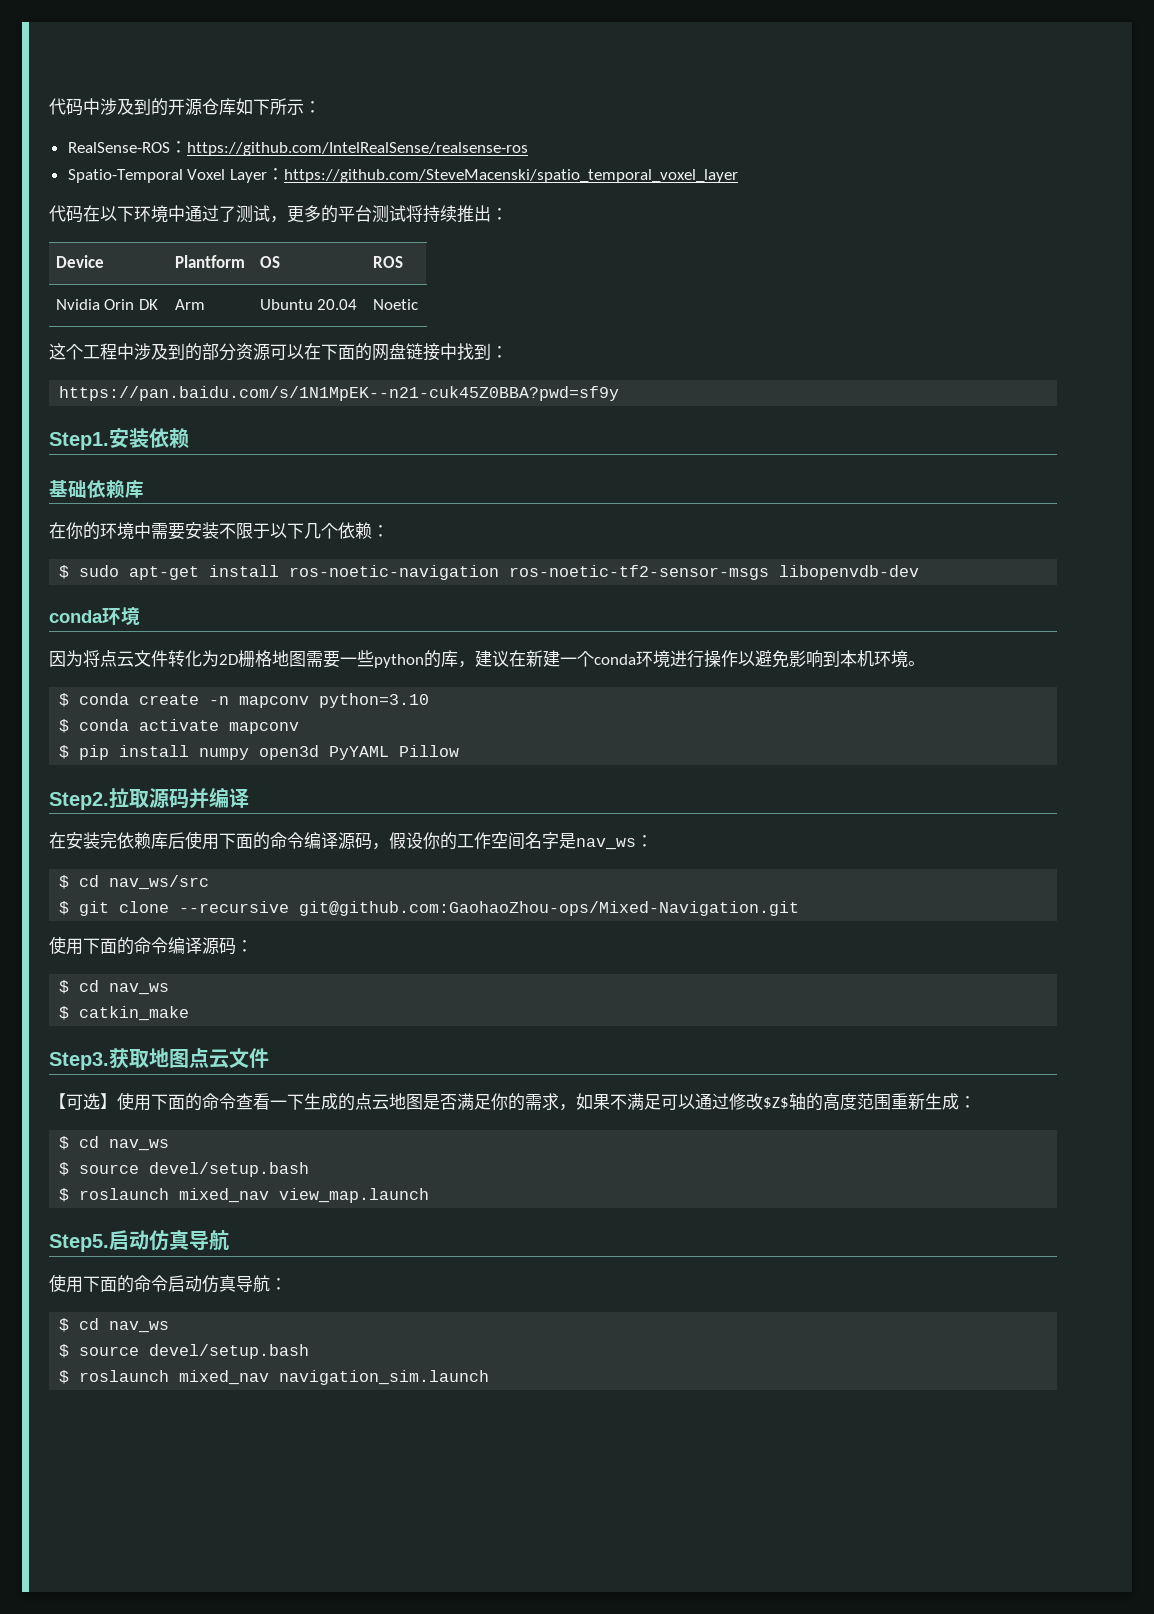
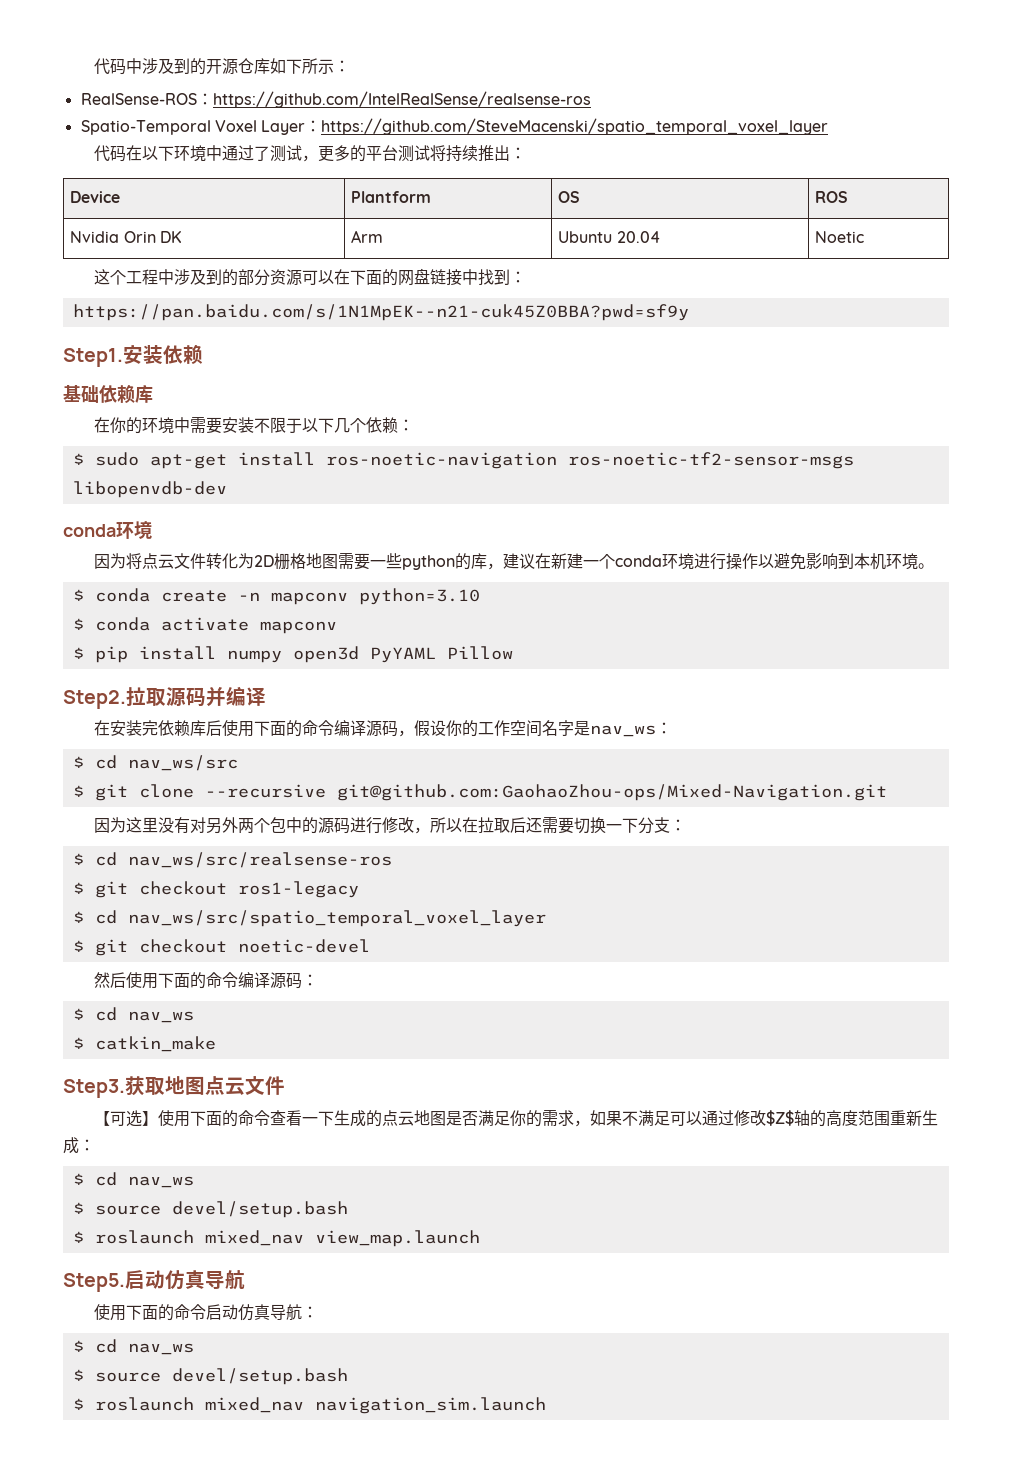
(800, 908) none -> [94,817,687,834] [72,852,392,868] [72,881,359,898] [72,910,546,927] [72,939,370,956] [94,972,127,988] 因为这里没有对另外两个包中的源码进行修改，所以在拉取后还需要切换一下分支： // $ cd nav_ws/src/realsense-ros // $ git checkout ros1-legacy // $ cd nav_ws/src/spatio_temporal_voxel_layer // $ git checkout noetic-devel // 然后

